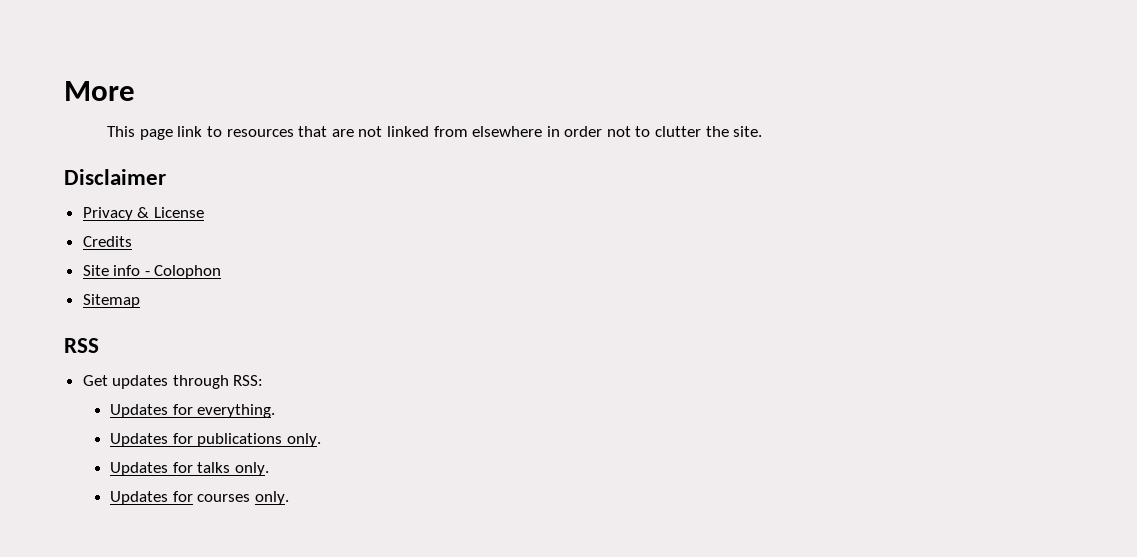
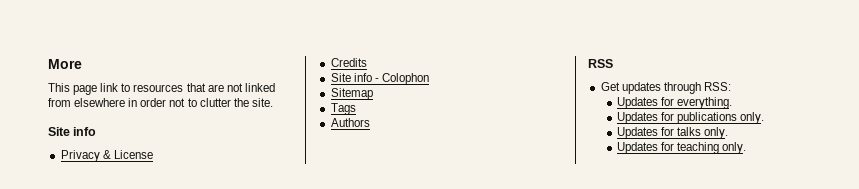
[64,169,166,185] Disclaimer -> [48,127,97,136] Site info
(140, 301) none -> [330,103,356,115] [330,118,370,127] // Tags // Authors
[197,494,251,502] courses -> [677,142,720,154] teaching

